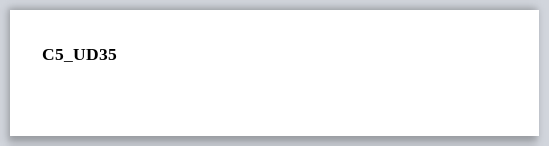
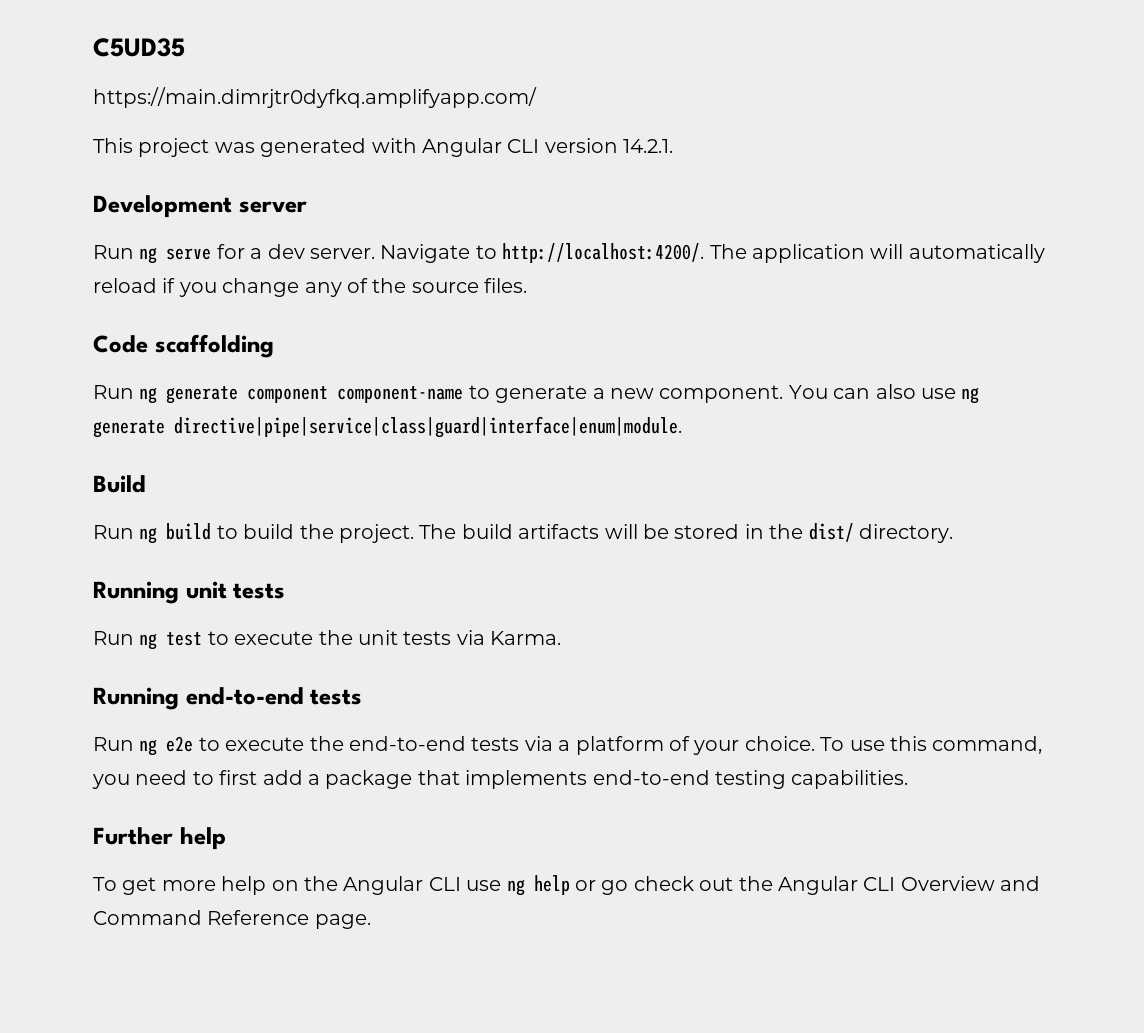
[42,49,117,62] C5_UD35 -> [93,38,185,57] [93,87,537,108] [93,138,674,157] [93,195,307,218] [93,243,1045,264] [93,278,528,297] [93,334,274,358] [93,384,980,404] [93,416,682,438] [93,475,146,493] [93,523,953,544] [93,581,286,604] [93,630,562,650] [93,687,363,710] [93,736,1043,756] [92,770,909,789] [93,827,226,850] [93,875,1041,896] [93,910,371,929] C5UD35 // https://main.dimrjtr0dyfkq.amplifyapp.com/ // This project was generated with Angular CLI version 14.2.1. // Development server // Run ng serve for a dev server. Navigate to http://localhost:4200/. The application will automatically reload if you change any of the source files. // Code scaffolding // Run ng generate component component-name to generate a new component. You can also use ng generate directive|pipe|service|class|guard|interface|enum|module. // Build // Run ng build to build the project. The build artifacts will be stored in the dist/ directory. // Running unit tests // Run ng test to execute the unit tests via Karma. // Running end-to-end tests // Run ng e2e to execute the end-to-end tests via a platform of your choice. To use this command, you need to first add a package that implements end-to-end testing capabilities. // Further help // To get more help on the Angular CLI use ng help or go check out the Angular CLI Overview and Command Reference page.

